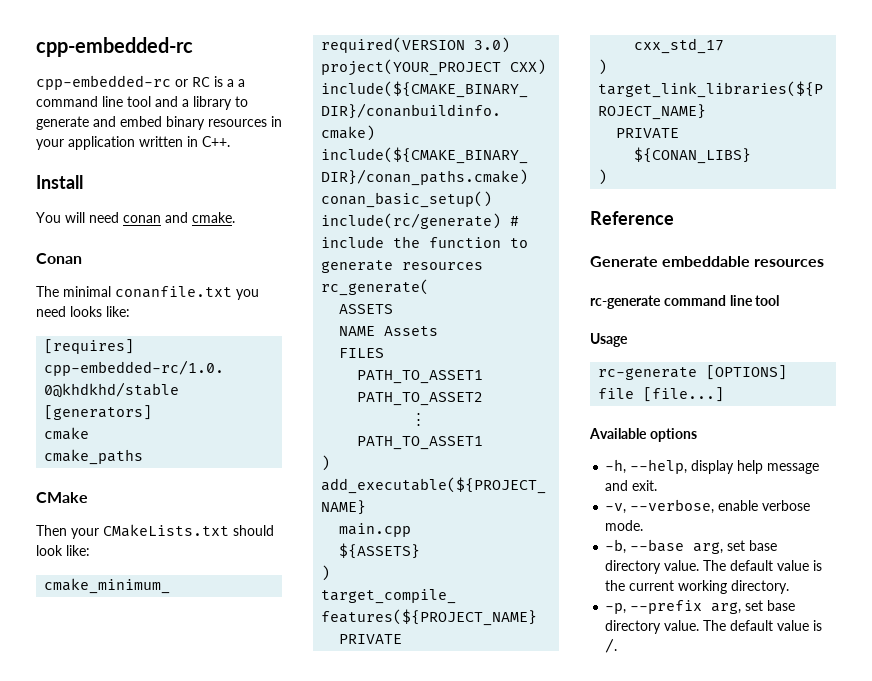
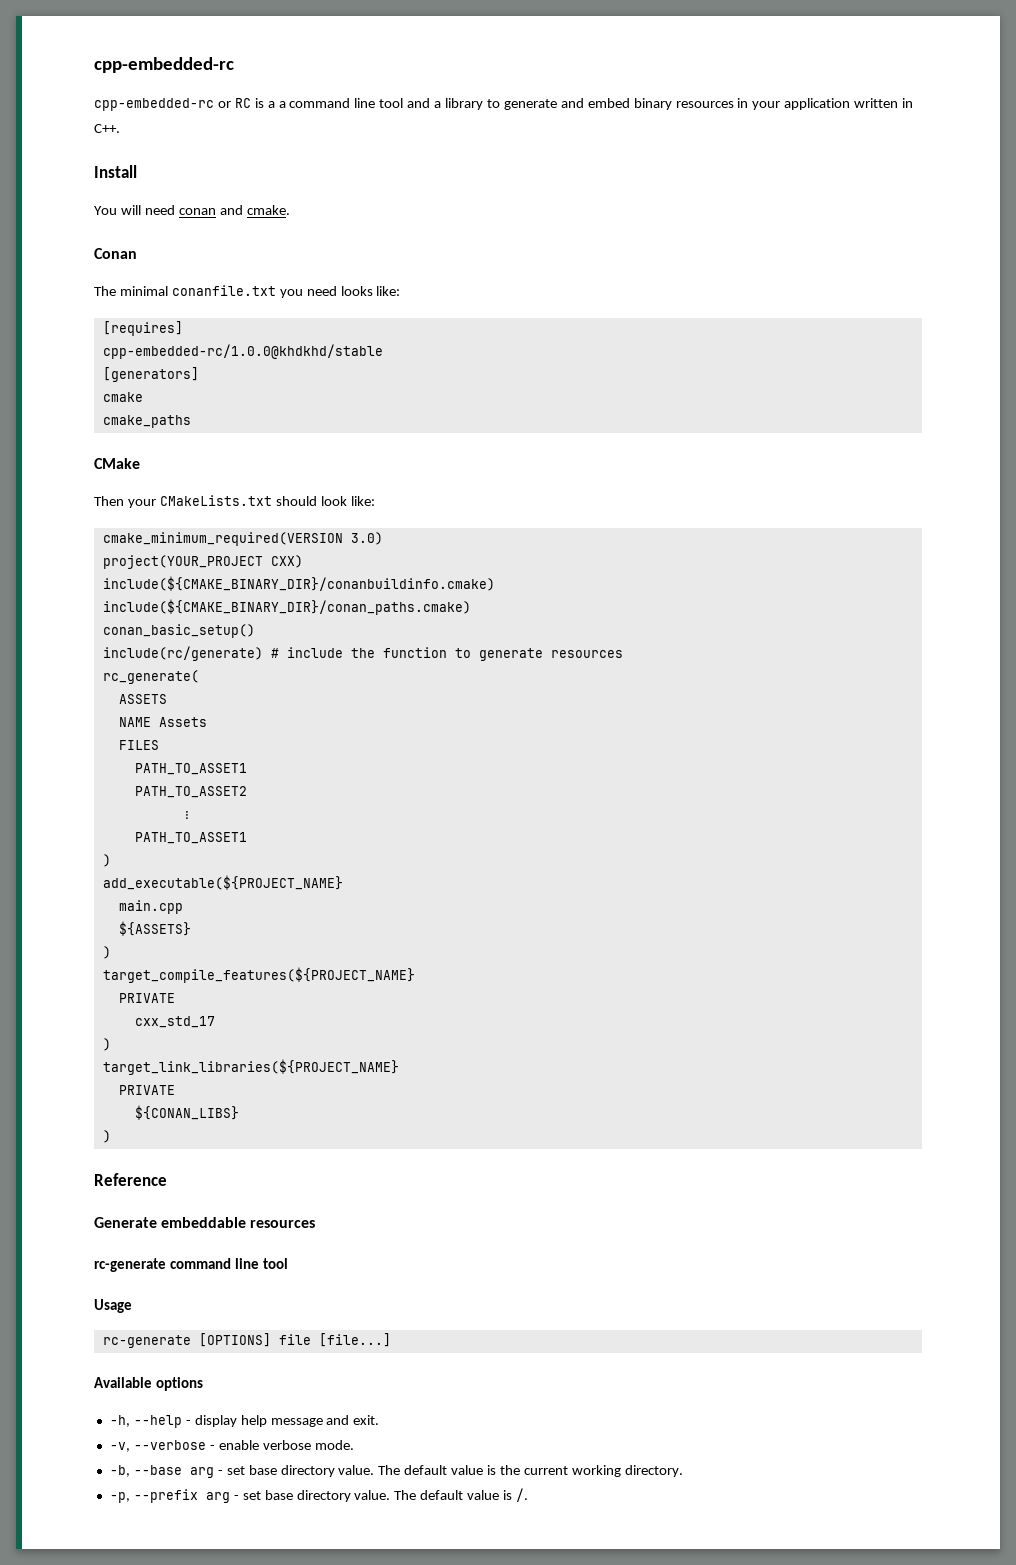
[630,459,688,474] --help, -> [133,1415,191,1428] --help -
[630,499,715,514] --verbose, -> [133,1440,215,1450] --verbose -
[693,542,724,554] arg, -> [189,1467,223,1478] arg -
[711,602,742,614] arg, -> [205,1492,239,1503] arg -

